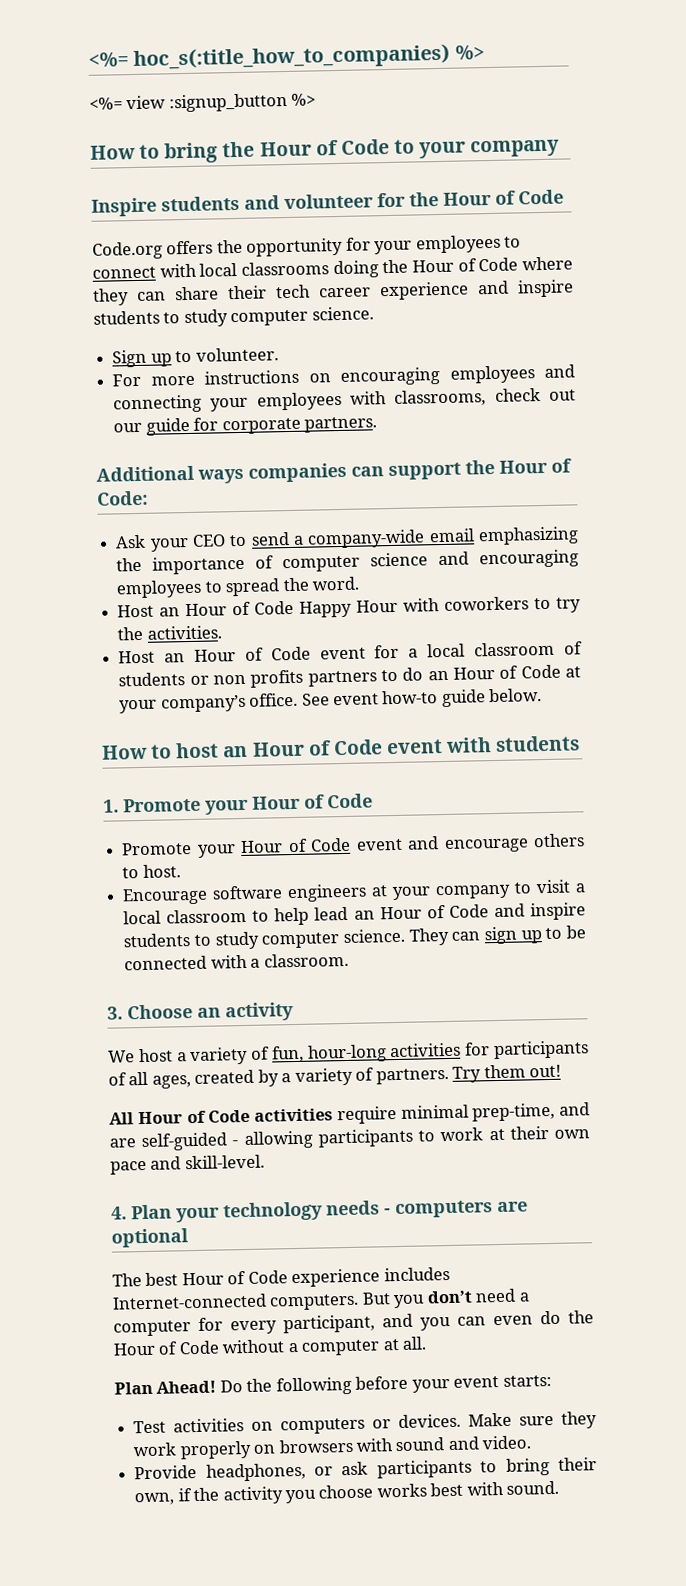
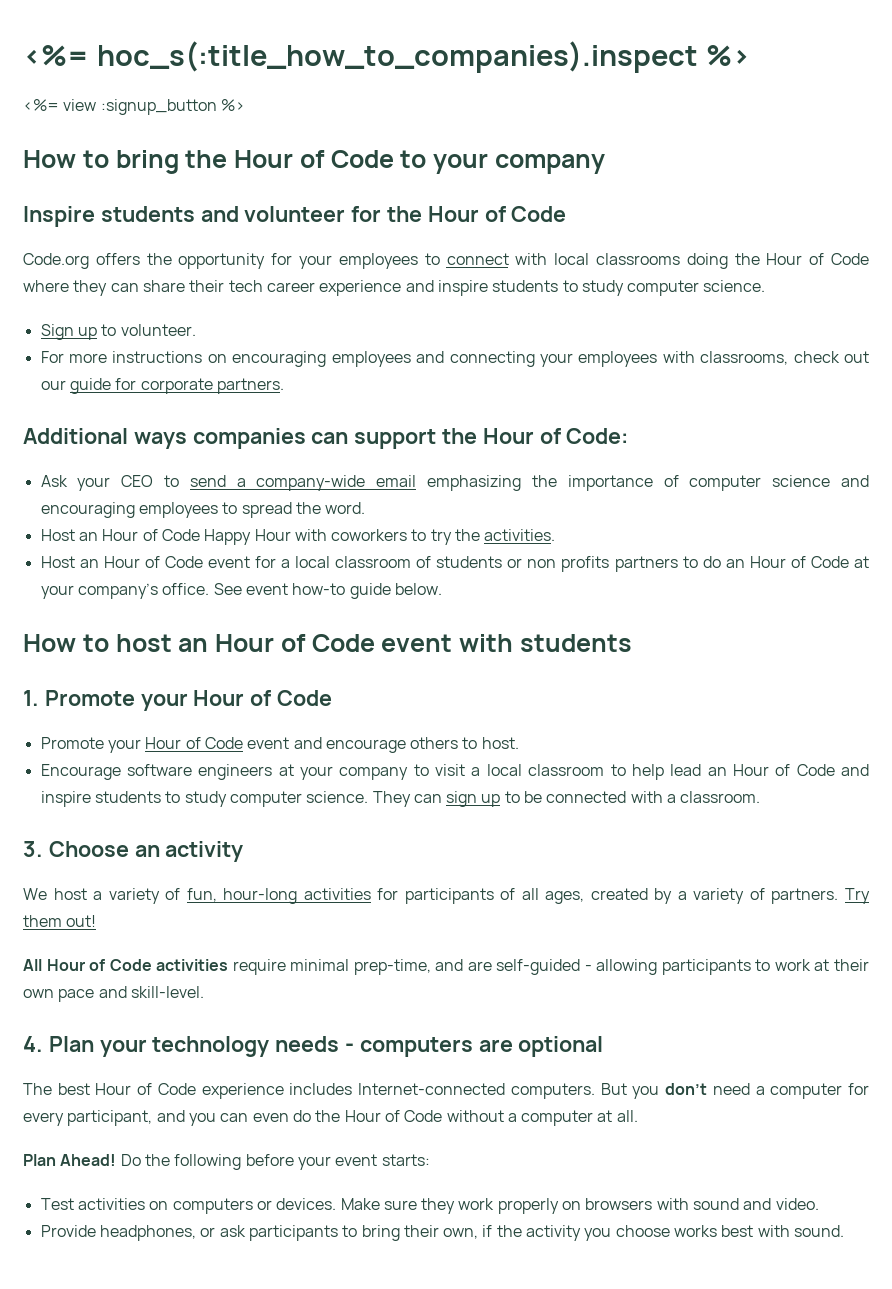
[88,43,451,71] <%= hoc_s(:title_how_to_companies) -> [23,41,698,73] <%= hoc_s(:title_how_to_companies).inspect

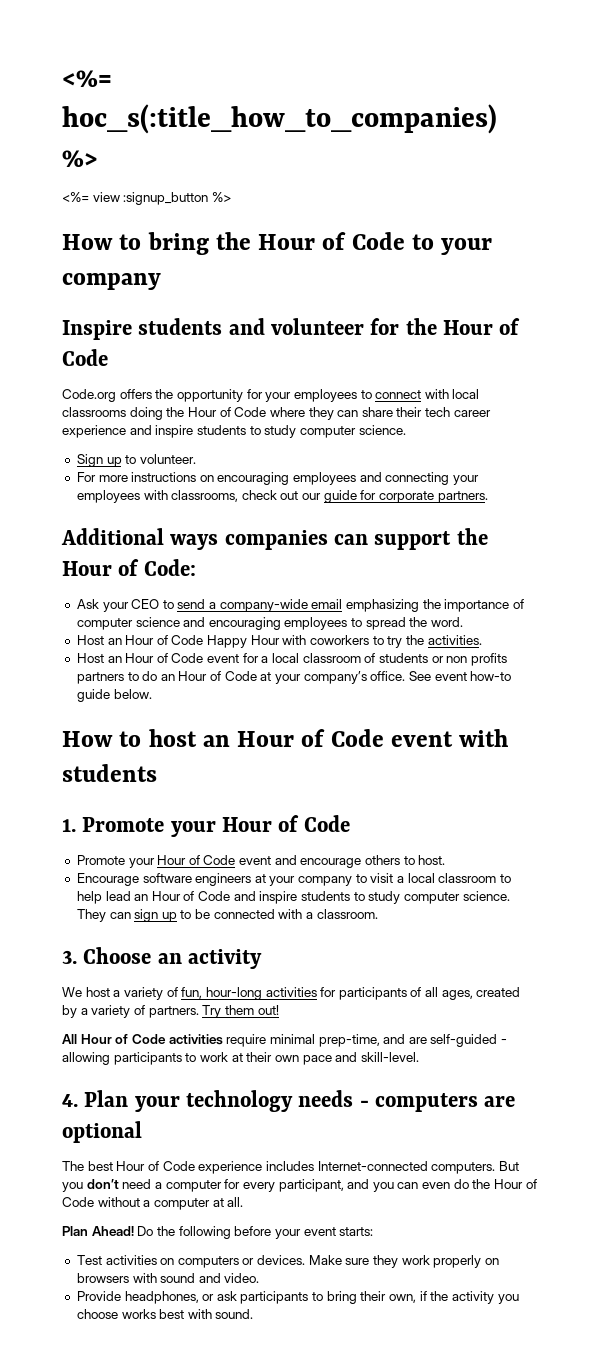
[23,41,698,73] <%= hoc_s(:title_how_to_companies).inspect -> [62,70,112,87] [62,104,497,134] <%= hoc_s(:title_how_to_companies)

